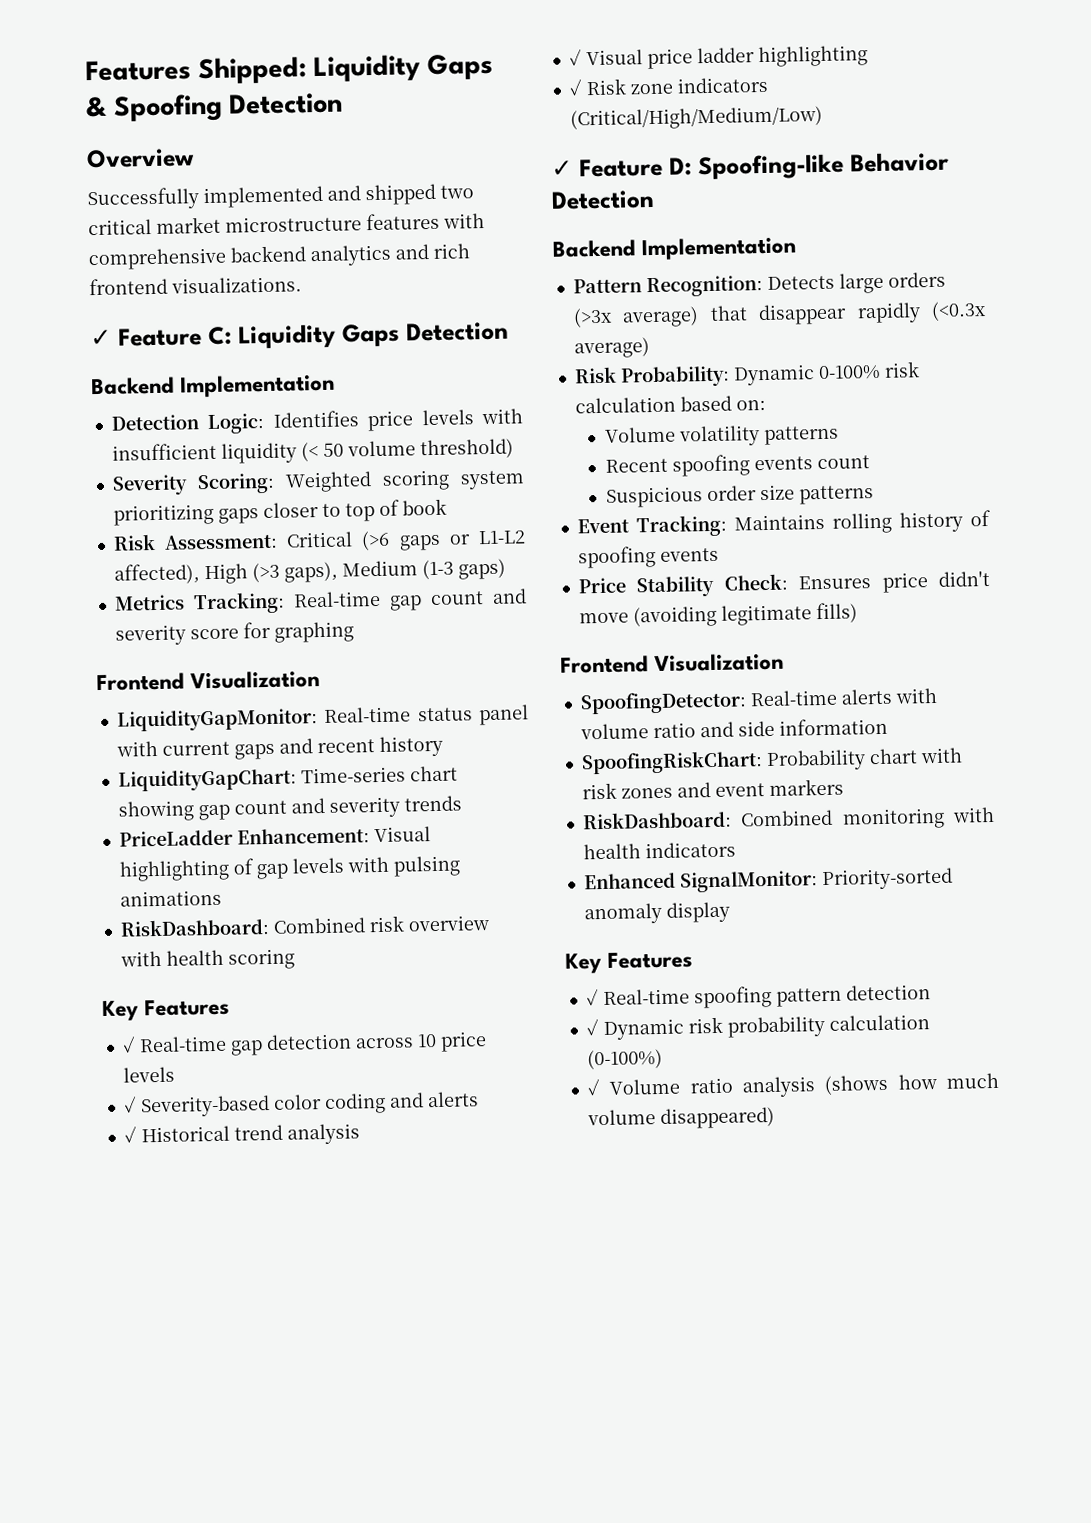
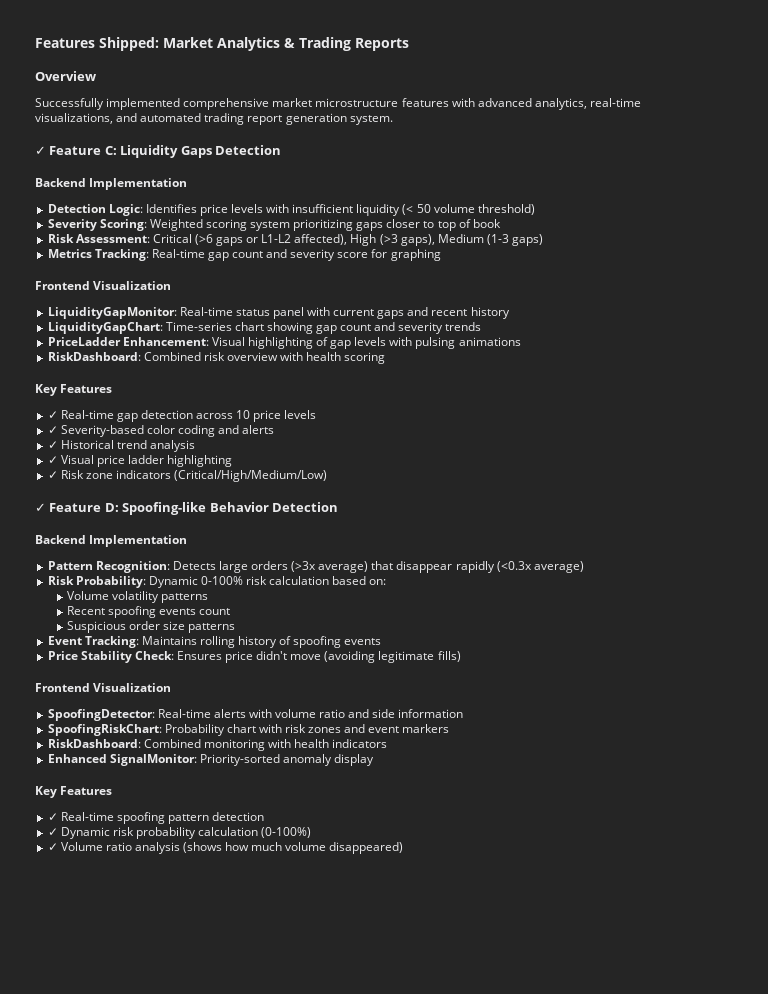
[313,53,493,83] [85,92,344,123] [86,148,195,169] [87,183,474,211] [88,212,485,236] [88,243,470,271] [89,276,302,296] Liquidity Gaps & Spoofing Detection // Overview // Successfully implemented and shipped two critical market microstructure features with comprehensive backend analytics and rich frontend visualizations. -> [163,37,409,51] [35,71,96,81] [35,98,641,110] [35,113,393,125] Market Analytics & Trading Reports // Overview // Successfully implemented comprehensive market microstructure features with advanced analytics, real-time visualizations, and automated trading report generation system.

